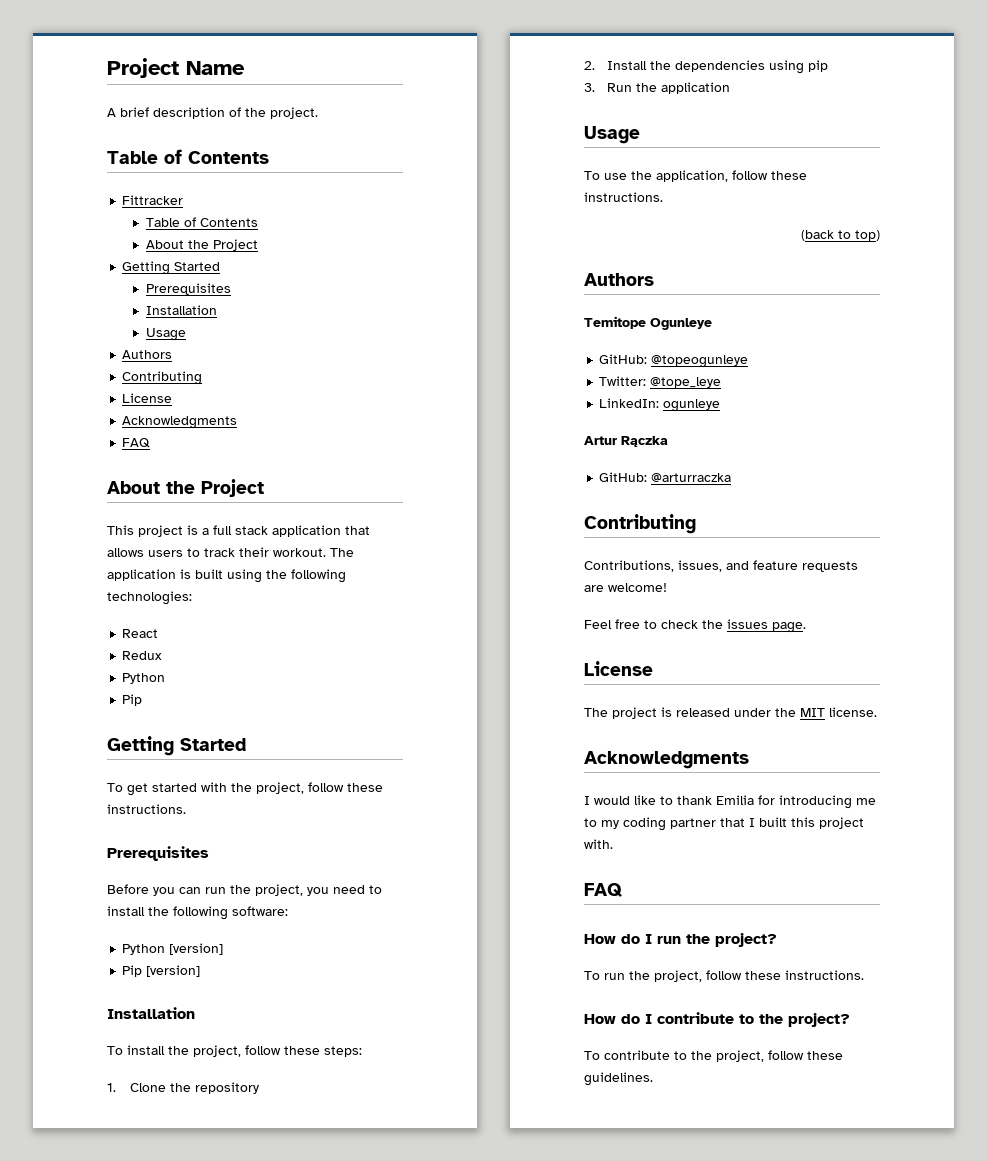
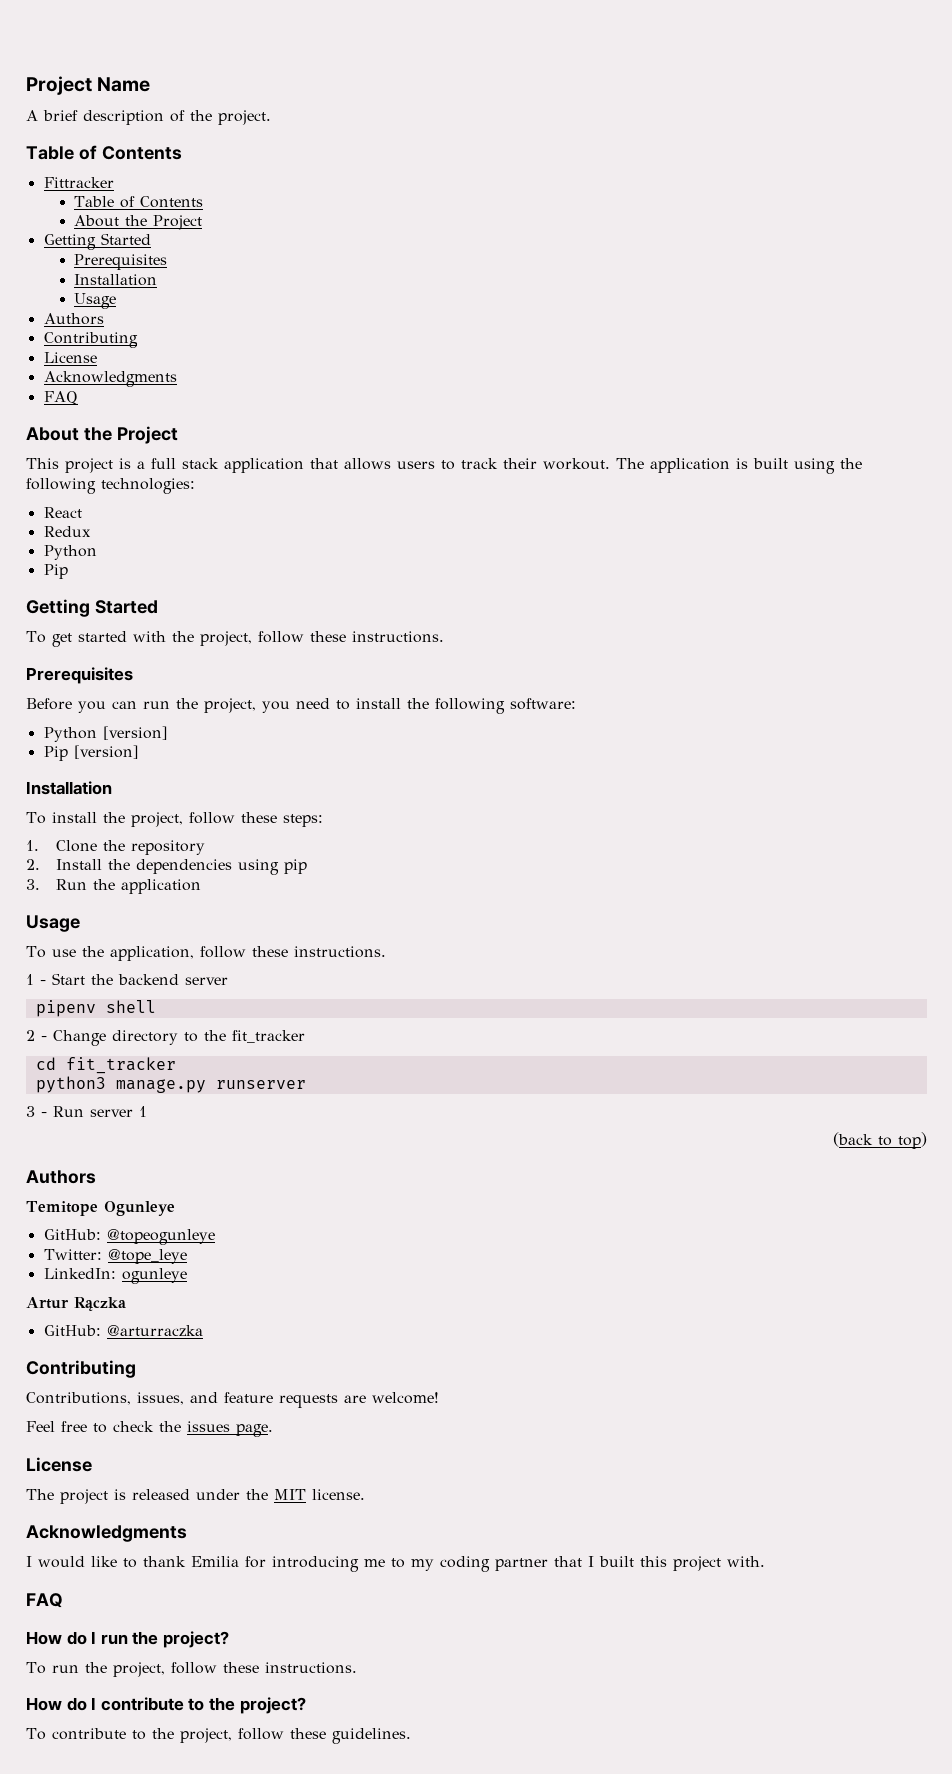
(663, 197) none -> [26,973,228,985] [35,1000,156,1017] [26,1030,305,1046] [35,1057,176,1074] [35,1076,306,1093] [26,1106,147,1117] // 1 - Start the backend server // pipenv shell // 2 - Change directory to the fit_tracker // cd fit_tracker // python3 manage.py runserver // 3 - Run server 1

